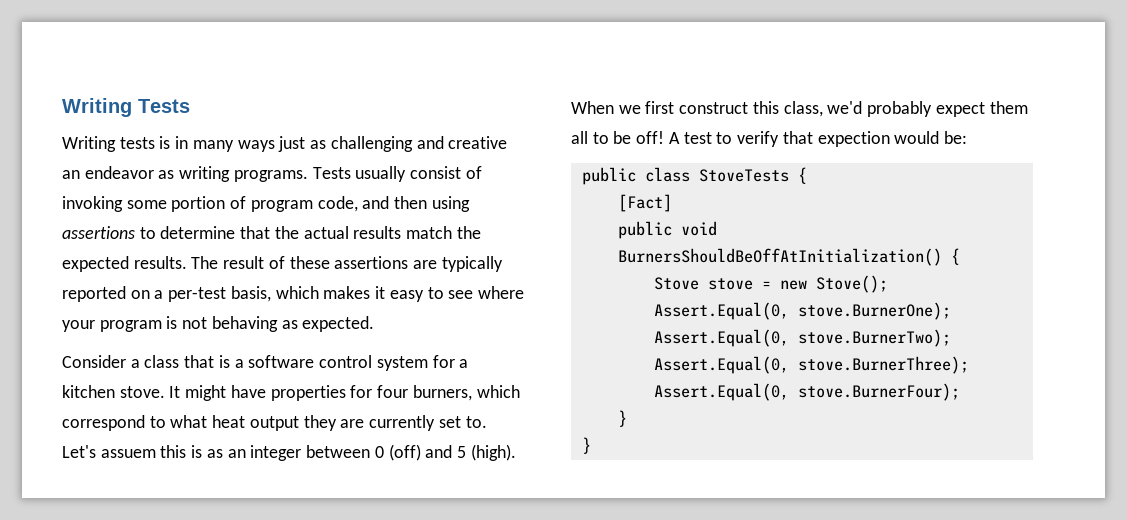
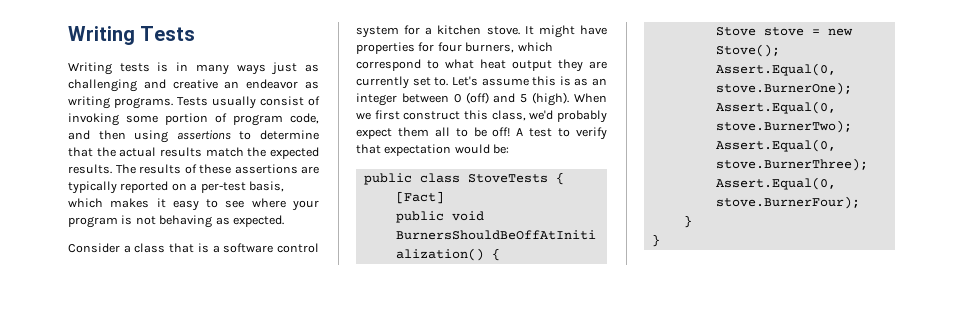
[223,256,265,269] result -> [139,164,181,174] results
[100,449,156,458] assuem -> [481,78,529,86] assume
[817,131,890,147] expection -> [384,144,452,156] expectation

